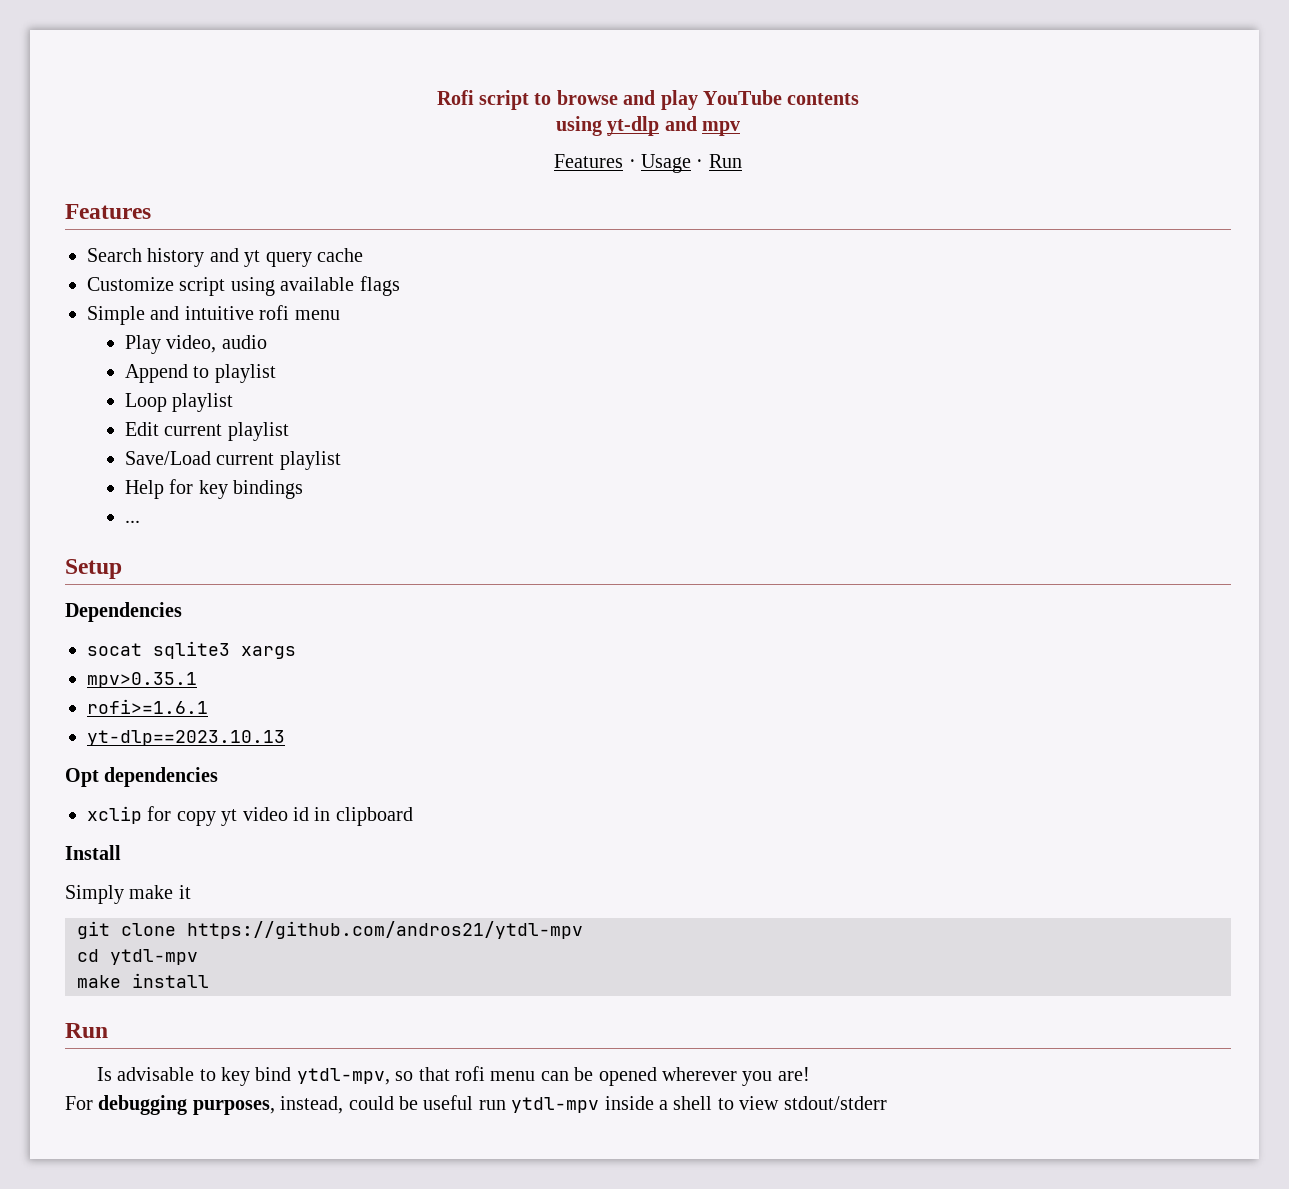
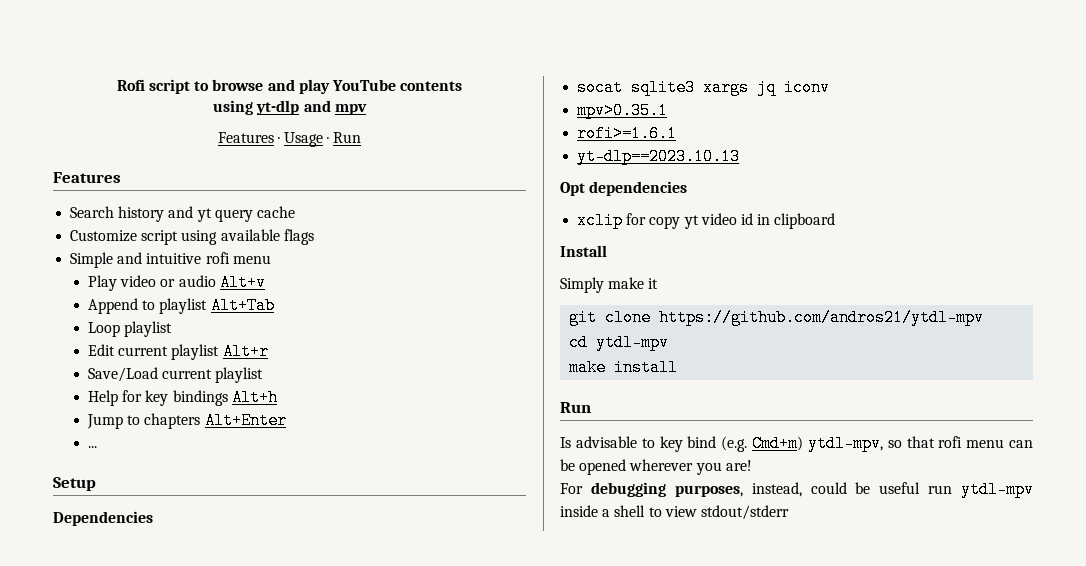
[166,335,217,353] video, -> [120,275,176,287] video or
(267, 342) none -> [219,274,266,291] Alt+v
(276, 373) none -> [210,297,275,314] Alt+Tab
(289, 431) none -> [222,343,269,360] Alt+r
(304, 489) none -> [231,389,278,406] [87,412,287,429] Alt+h // Jump to chapters Alt+Enter
(296, 652) none -> [757,79,831,96] jq iconv
(292, 1074) none -> [721,435,803,452] (e.g. Cmd+m)

